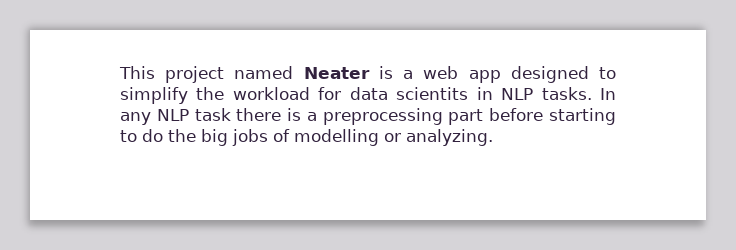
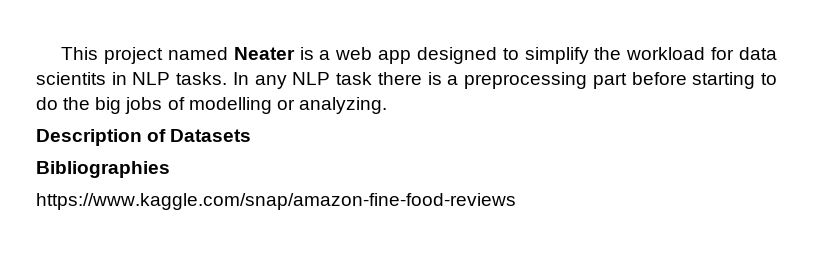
(493, 137) none -> [36,129,252,146] [36,161,170,178] [36,193,516,210] // Description of Datasets // Bibliographies // https://www.kaggle.com/snap/amazon-fine-food-reviews

